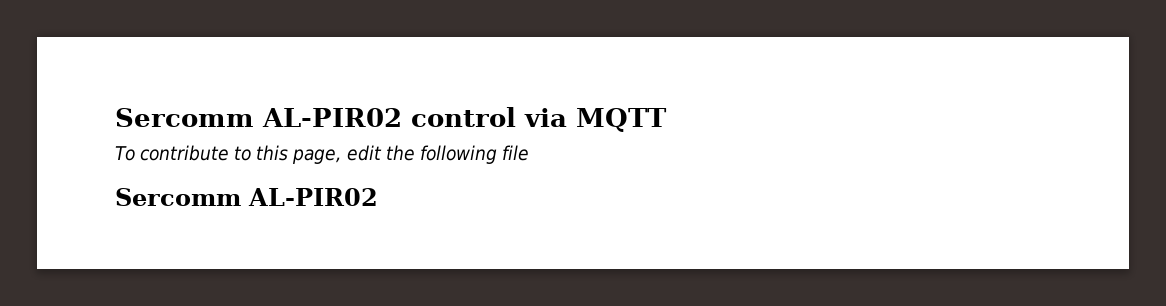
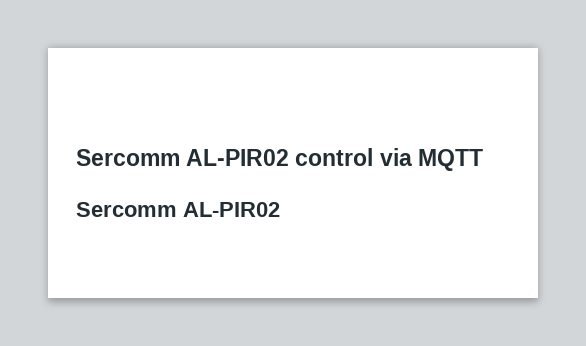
[115,145,530,164] // To contribute to this page, edit the following file -> (483, 160) none

